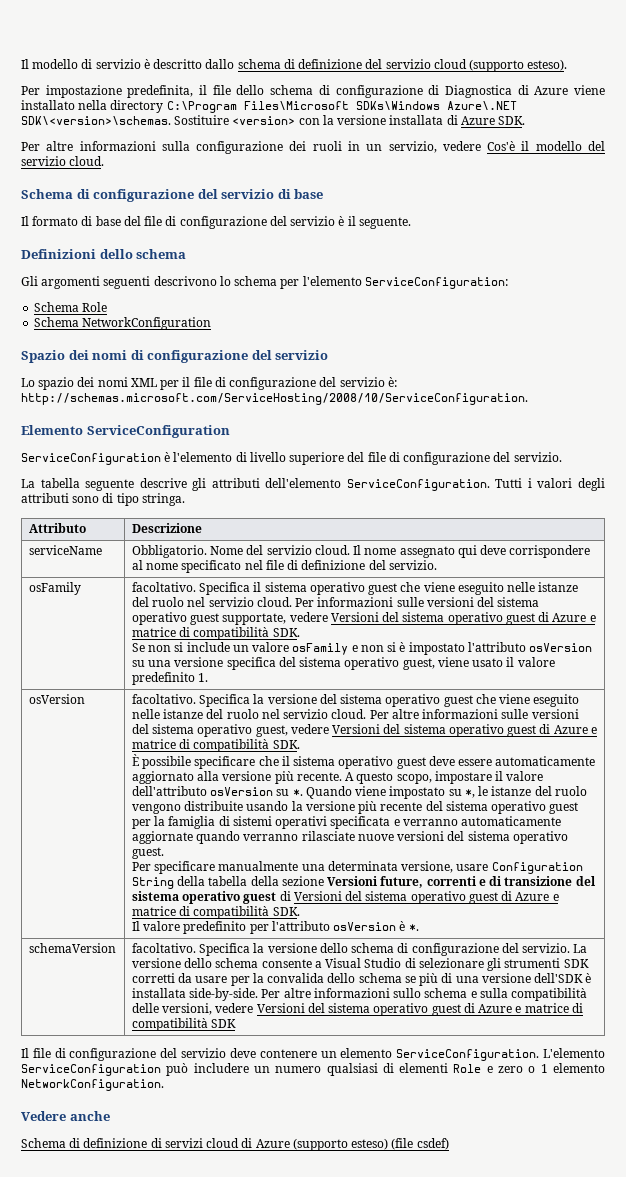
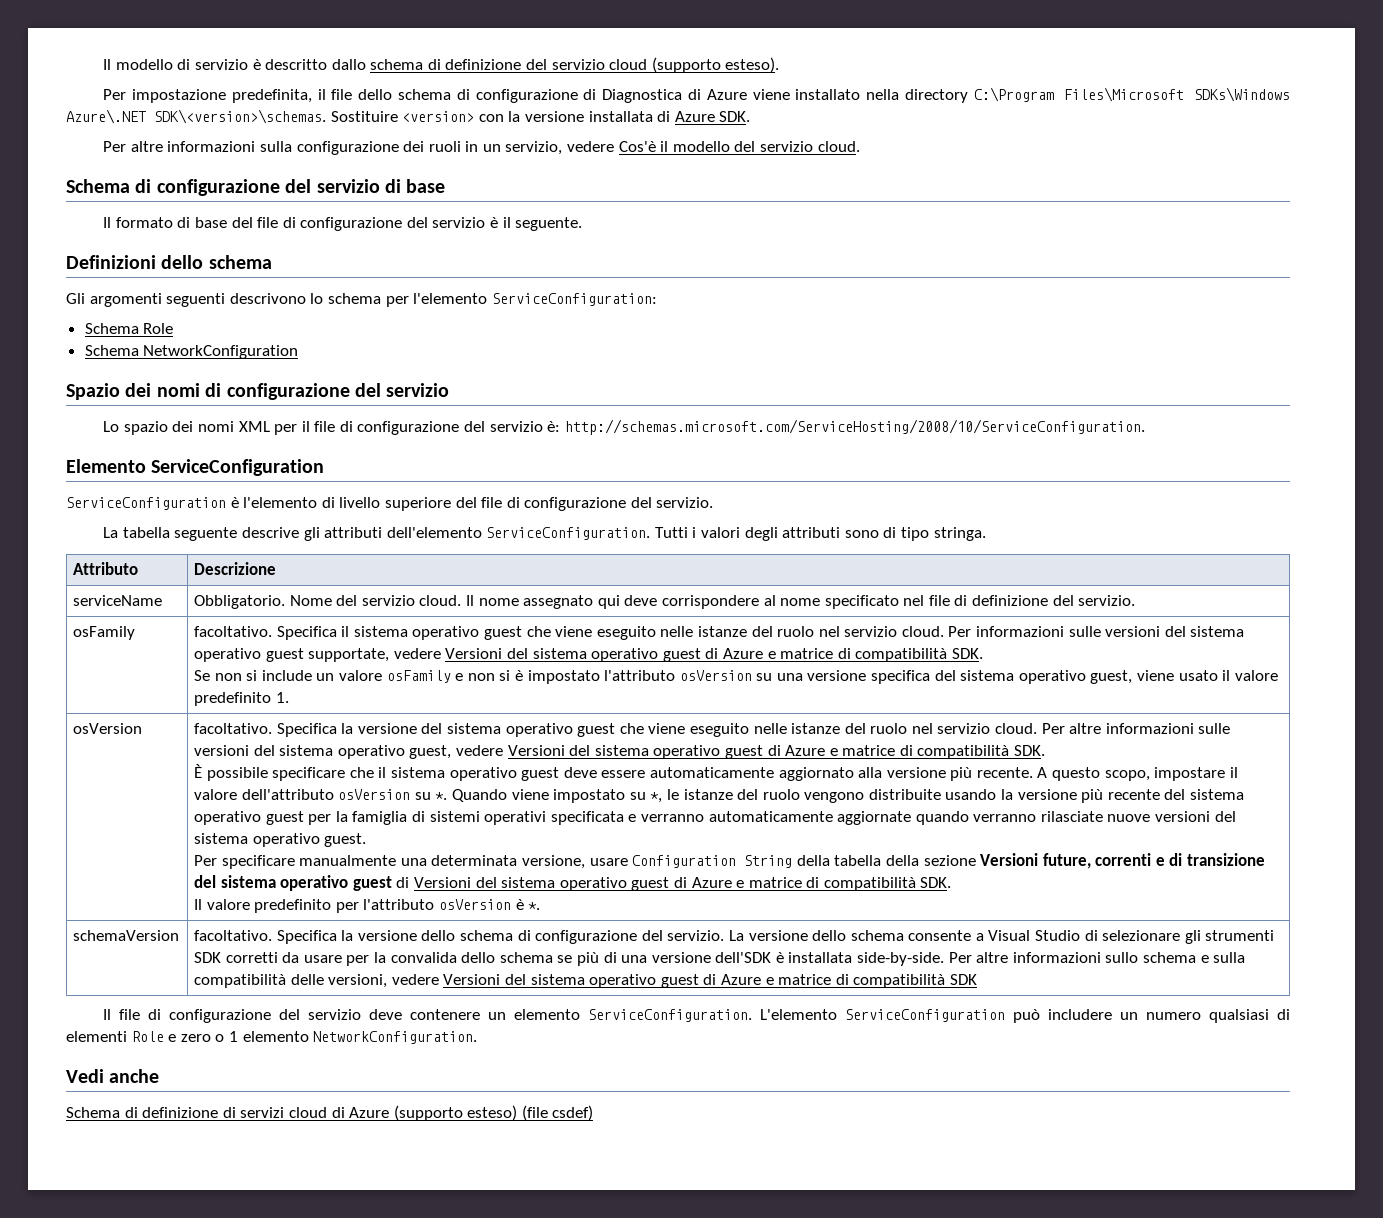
[21,1111,66,1121] Vedere -> [66,1069,104,1083] Vedi

